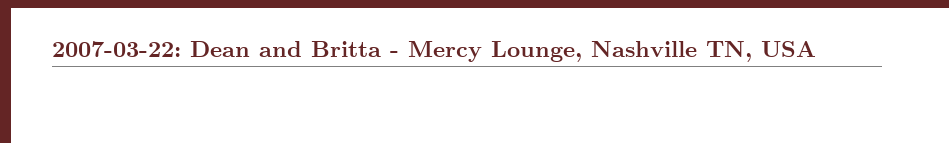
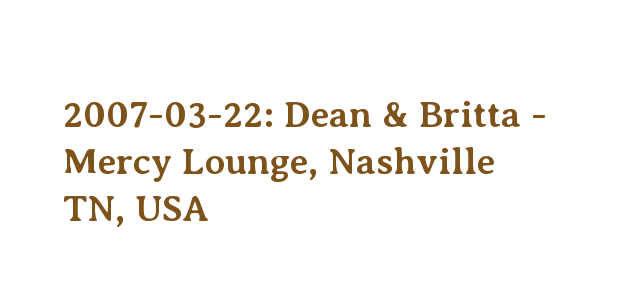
[259,41,302,57] and -> [381,102,409,127] &

